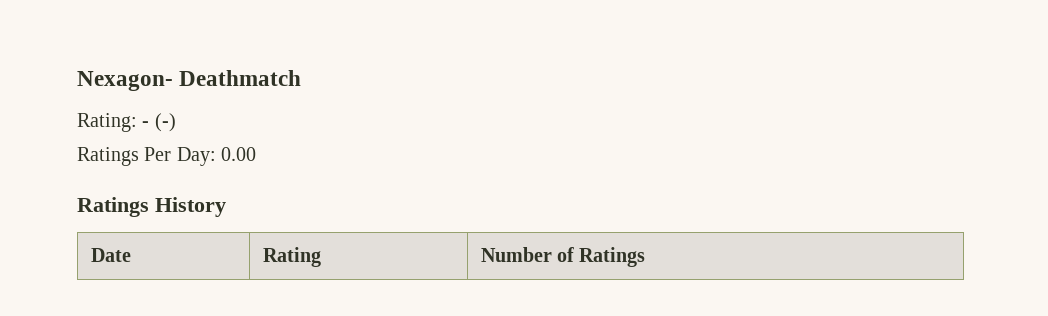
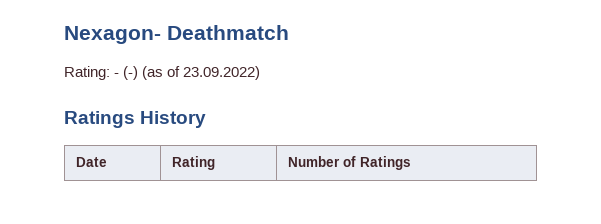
[77,147,257,166] // Ratings Per Day: 0.00 -> [142,66,261,80] (as of 23.09.2022)

